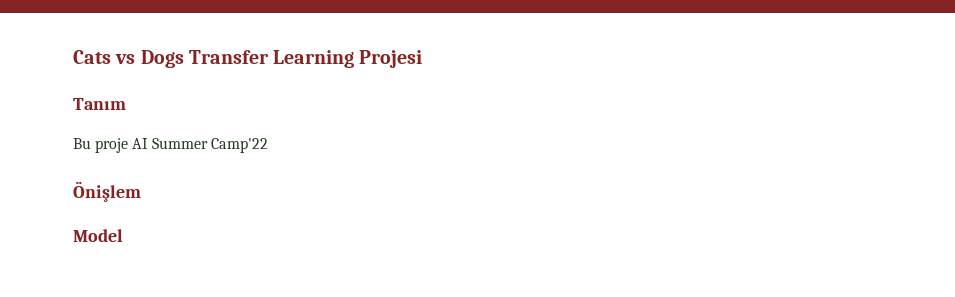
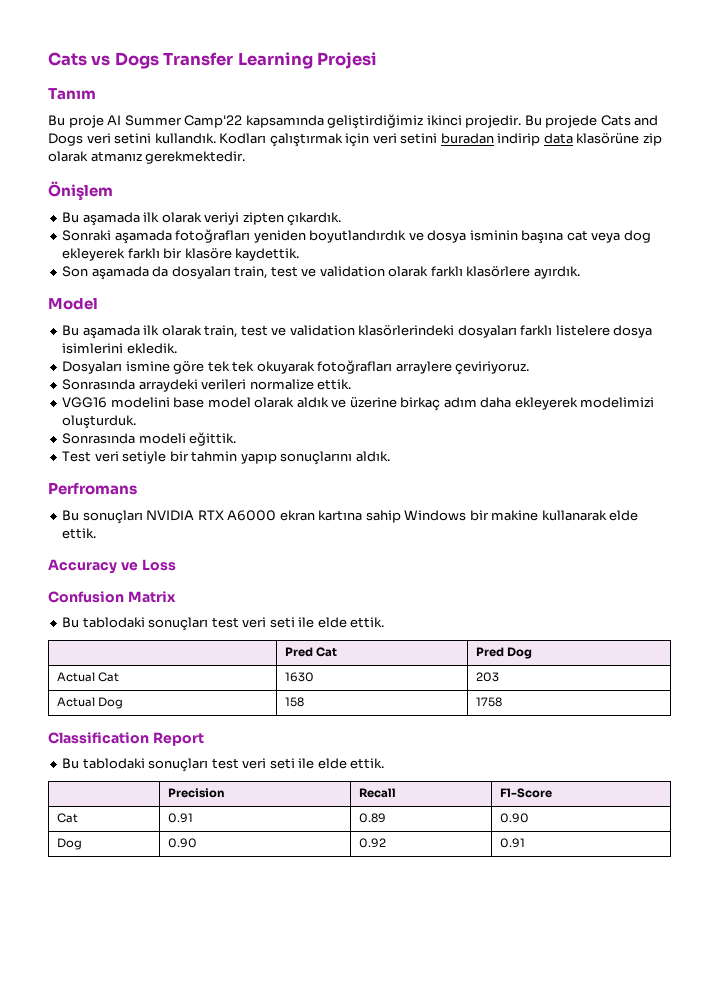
[73,181,141,202] [73,229,123,242] // Önişlem // Model -> [245,114,659,129] [48,133,662,147] [48,151,246,164] [48,181,113,201] [62,212,342,226] [62,229,651,244] [62,248,300,261] [62,266,580,280] [48,298,98,310] [62,325,653,339] [62,343,177,354] [62,360,530,375] [62,379,352,392] [62,397,655,411] [62,415,137,429] [62,432,237,446] [62,451,390,465] [48,482,137,495] [62,510,639,524] [62,528,97,539] [48,559,176,574] [48,591,176,603] [62,617,385,631] [285,647,338,657] [476,647,533,659] [57,672,120,682] [285,672,315,682] [476,672,500,682] [57,697,124,709] [285,697,305,707] [476,697,503,707] [48,732,204,746] [62,758,385,772] [168,788,226,798] [359,788,397,798] [500,788,553,798] [57,813,79,823] [168,813,194,823] [359,813,387,823] [500,813,530,823] [57,838,83,850] [168,838,198,848] [359,838,387,848] [500,838,526,848] kapsamında geliştirdiğimiz ikinci projedir. Bu projede Cats and Dogs veri setini kullandık. Kodları çalıştırmak için veri setini buradan indirip data klasörüne zip olarak atmanız gerekmektedir. // Önişlem // Bu aşamada ilk olarak veriyi zipten çıkardık. // Sonraki aşamada fotoğrafları yeniden boyutlandırdık ve dosya isminin başına cat veya dog ekleyerek farklı bir klasöre kaydettik. // Son aşamada da dosyaları train, test ve validation olarak farklı klasörlere ayırdık. // Model // Bu aşamada ilk olarak train, test ve validation klasörlerindeki dosyaları farklı listelere dosya isimlerini ekledik. // Dosyaları ismine göre tek tek okuyarak fotoğrafları arraylere çeviriyoruz. // Sonrasında arraydeki verileri normalize ettik. // VGG16 modelini base model olarak aldık ve üzerine birkaç adım daha ekleyerek modelimizi oluşturduk. // Sonrasında modeli eğittik. // Test veri setiyle bir tahmin yapıp sonuçlarını aldık. // Perfromans // Bu sonuçları NVIDIA RTX A6000 ekran kartına sahip Windows bir makine kullanarak elde ettik. // Accuracy ve Loss // Confusion Matrix // Bu tablodaki sonuçları test veri seti ile elde ettik. // | Pred Cat | Pred Dog // Actual Cat | 1630 | 203 // Actual Dog | 158 | 1758 // Classification Report // Bu tablodaki sonuçları test veri seti ile elde ettik. // | Precision | Recall | F1-Score // Cat | 0.91 | 0.89 | 0.90 // Dog | 0.90 | 0.92 | 0.91

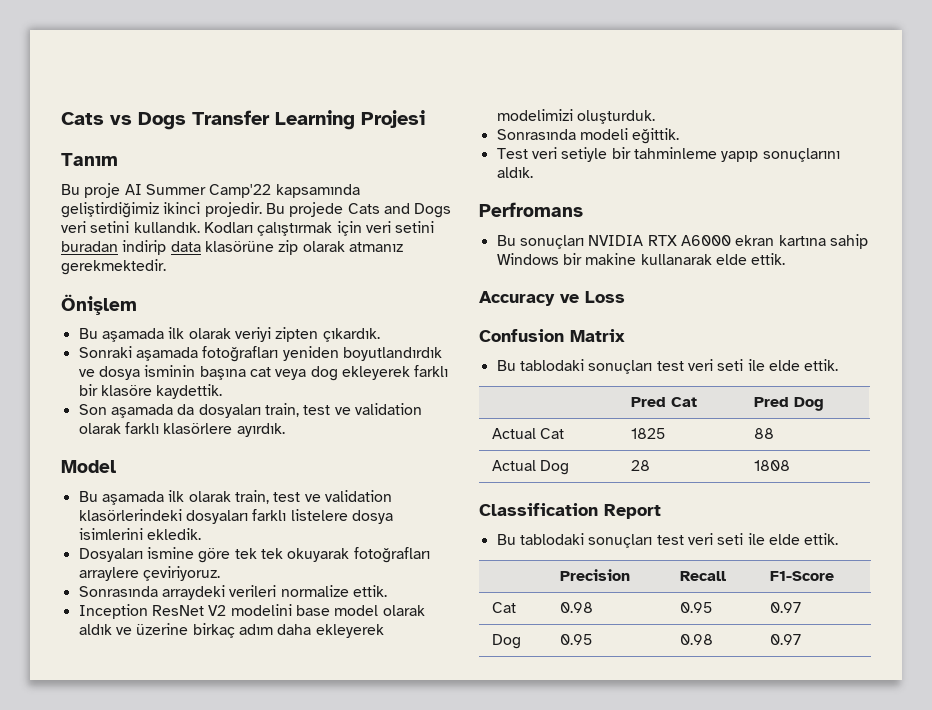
[62,397,108,408] VGG16 -> [78,604,227,619] Inception ResNet V2
[191,451,238,462] tahmin -> [633,147,717,159] tahminleme
[285,672,315,682] [476,672,500,682] 1630 | 203 -> [630,428,665,439] [753,428,774,439] 1825 | 88
[285,697,305,707] [476,697,503,707] 158 | 1758 -> [630,460,650,471] [753,460,790,471] 28 | 1808
[168,813,194,823] [359,813,387,823] [500,813,530,823] [57,838,83,850] [168,838,198,848] [359,838,387,848] [500,838,526,848] 0.91 | 0.89 | 0.90 // Dog | 0.90 | 0.92 | 0.91 -> [559,602,593,613] [679,602,712,613] [769,602,801,613] [491,634,521,649] [559,634,592,645] [679,634,713,645] [769,634,801,645] 0.98 | 0.95 | 0.97 // Dog | 0.95 | 0.98 | 0.97

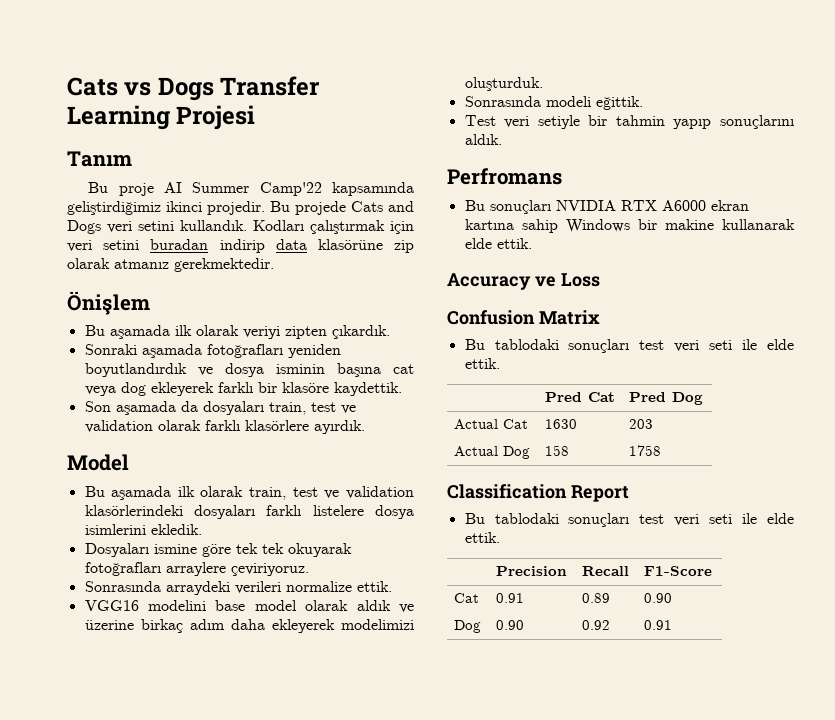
[78,604,227,619] Inception ResNet V2 -> [84,600,139,611] VGG16
[633,147,717,159] tahminleme -> [615,115,665,126] tahmin
[630,428,665,439] [753,428,774,439] 1825 | 88 -> [545,419,578,429] [629,419,654,429] 1630 | 203
[630,460,650,471] [753,460,790,471] 28 | 1808 -> [545,445,570,456] [629,445,662,456] 158 | 1758
[559,602,593,613] [679,602,712,613] [769,602,801,613] [491,634,521,649] [559,634,592,645] [679,634,713,645] [769,634,801,645] 0.98 | 0.95 | 0.97 // Dog | 0.95 | 0.98 | 0.97 -> [496,593,525,603] [582,593,611,603] [644,593,673,603] [454,620,482,633] [496,620,525,630] [582,620,611,630] [644,620,673,630] 0.91 | 0.89 | 0.90 // Dog | 0.90 | 0.92 | 0.91

